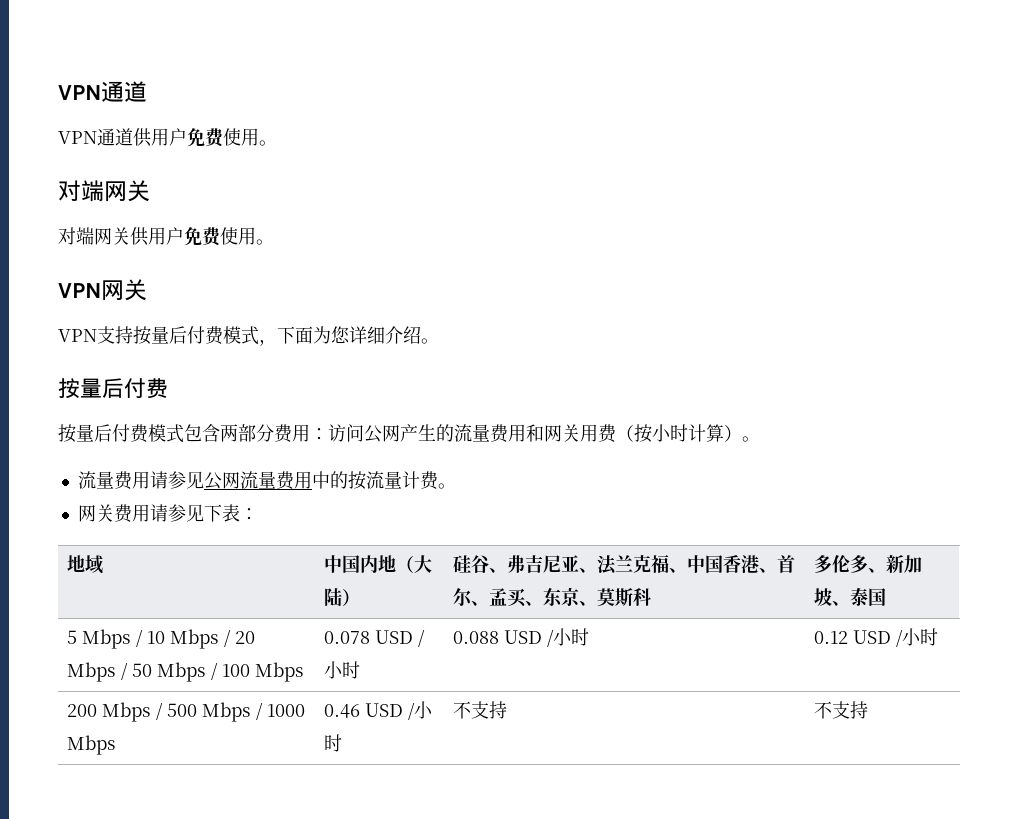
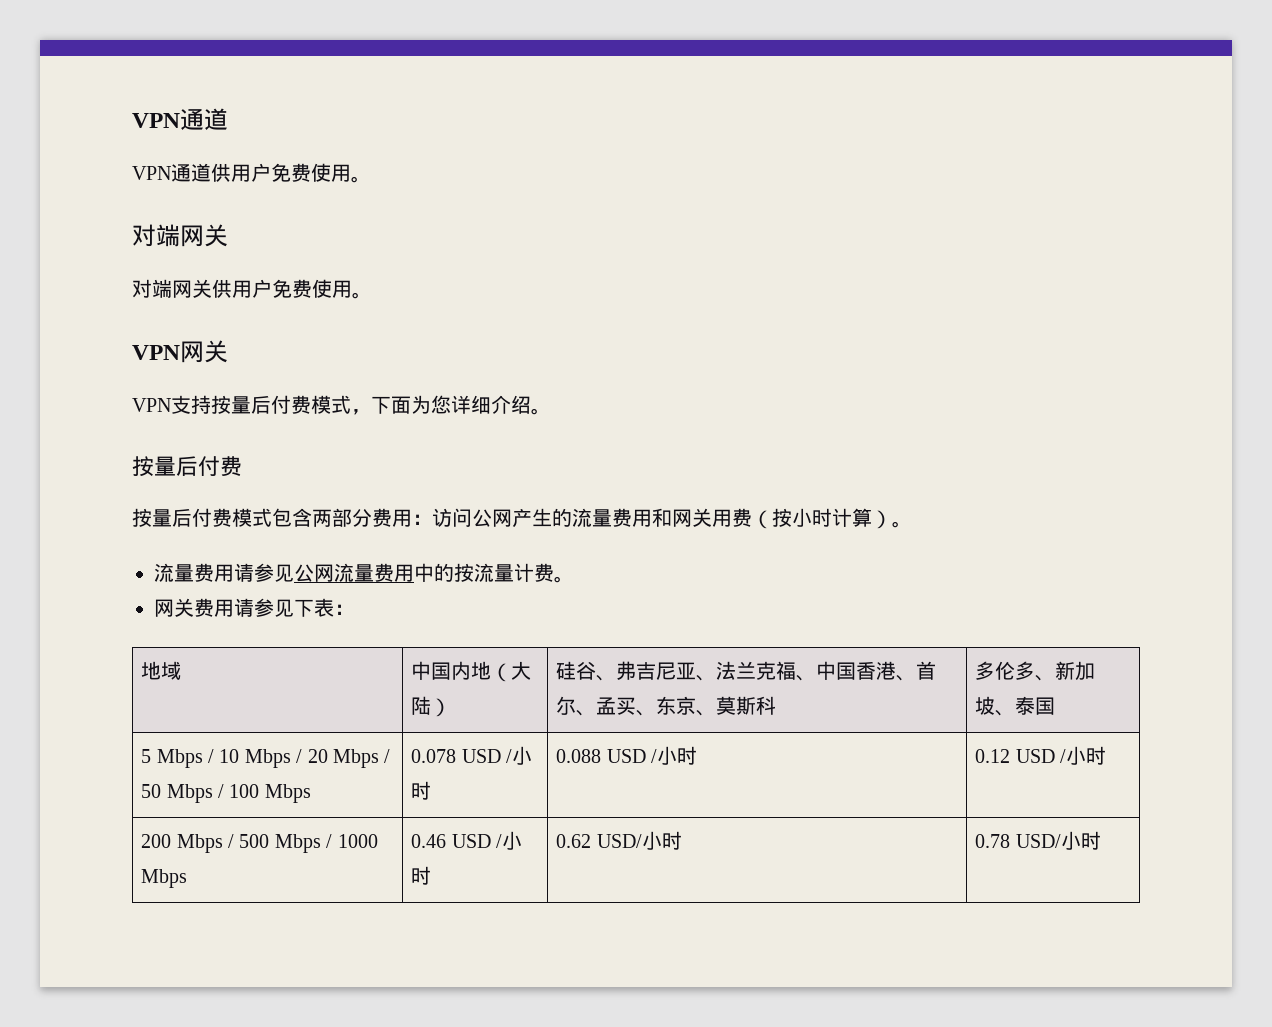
[453,701,508,719] [814,701,869,719] 不支持 | 不支持 -> [556,831,682,850] [975,831,1101,850] 0.62 USD/小时 | 0.78 USD/小时

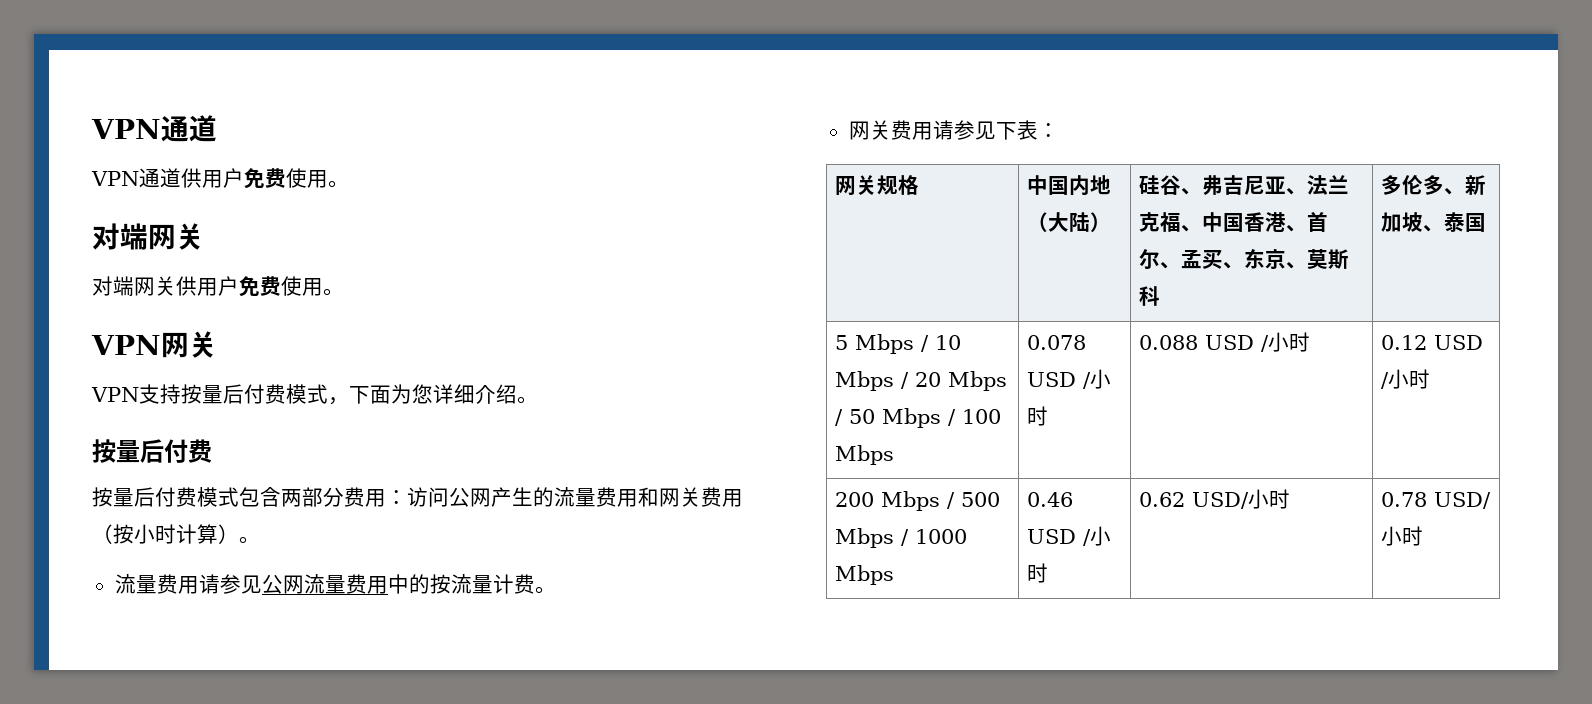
[712,508,752,527] 用费 -> [701,487,743,507] 费用
[141,661,182,680] 地域 -> [835,175,920,196] 网关规格

